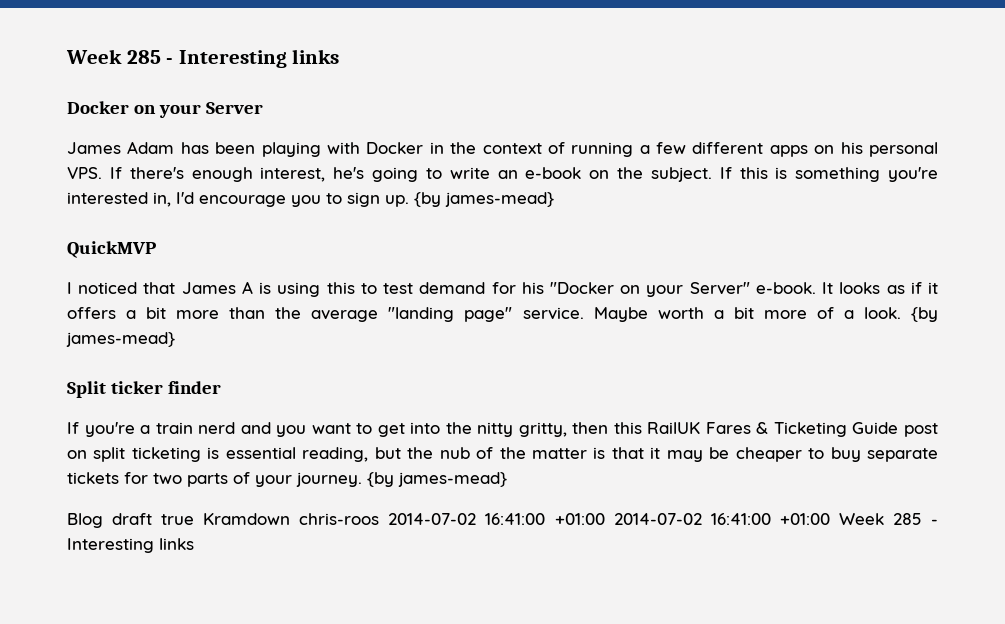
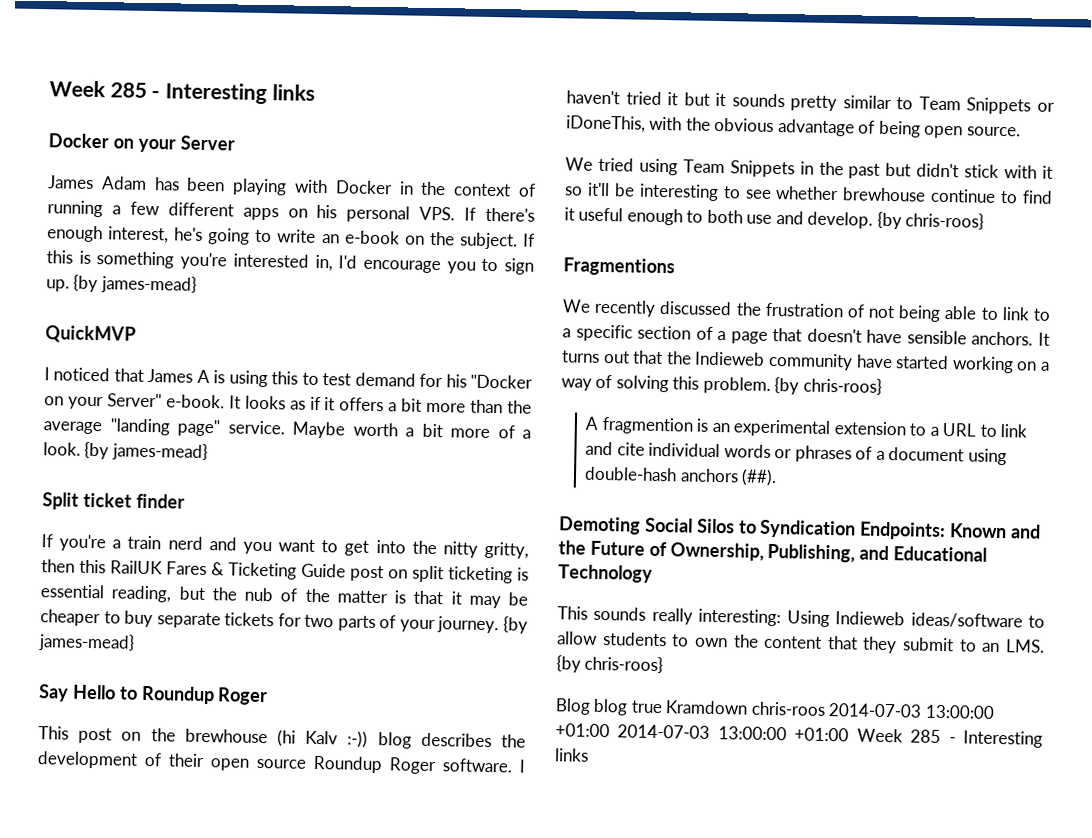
[110,381,163,394] ticker -> [82,492,132,508] ticket
(507, 479) none -> [38,684,269,706] [38,726,526,749] [37,751,525,775] [566,90,1055,115] [566,115,1021,139] [565,157,1053,179] [564,182,1053,204] [564,207,985,230] [563,257,675,277] [562,299,1051,322] [562,324,1050,346] [562,350,1050,374] [561,374,882,395] [585,416,1027,438] [585,441,1007,466] [584,466,778,487] [558,516,1042,541] [558,540,988,563] [558,564,653,583] [557,606,1045,629] [557,631,1045,654] [556,655,664,674] // Say Hello to Roundup Roger // This post on the brewhouse (hi Kalv :-)) blog describes the development of their open source Roundup Roger software. I haven't tried it but it sounds pretty similar to Team Snippets or iDoneThis, with the obvious advantage of being open source. // We tried using Team Snippets in the past but didn't stick with it so it'll be interesting to see whether brewhouse continue to find it useful enough to both use and develop. {by chris-roos} // Fragmentions // We recently discussed the frustration of not being able to link to a specific section of a page that doesn't have sensible anchors. It turns out that the Indieweb community have started working on a way of solving this problem. {by chris-roos} // A fragmention is an experimental extension to a URL to link and cite individual words or phrases of a document using double-hash anchors (##). // Demoting Social Silos to Syndication Endpoints: Known and the Future of Ownership, Publishing, and Educational Technology // This sounds really interesting: Using Indieweb ideas/software to allow students to own the content that they submit to an LMS. {by chris-roos}
[112,513,153,525] draft -> [593,698,629,716] blog
[388,513,771,525] 2014-07-02 16:41:00 +01:00 2014-07-02 16:41:00 -> [828,703,995,719] [555,723,787,741] 2014-07-03 13:00:00 +01:00 2014-07-03 13:00:00

